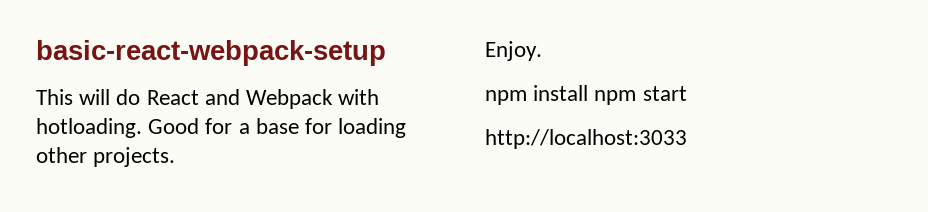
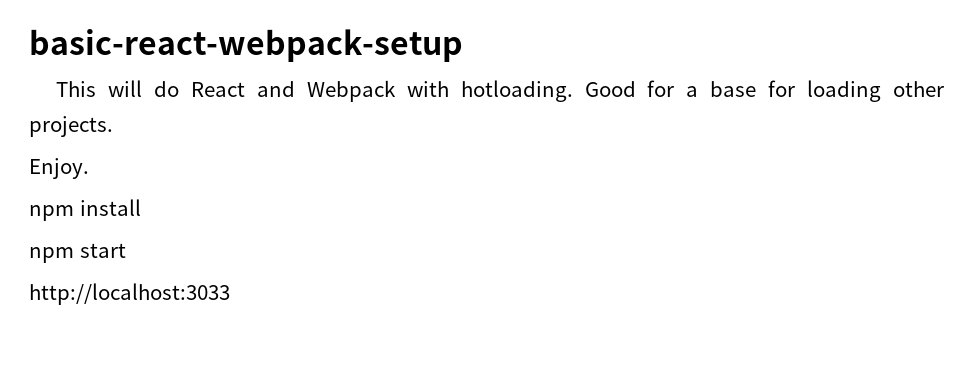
(589, 93) none -> (141, 207) //

